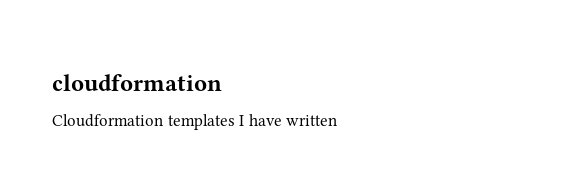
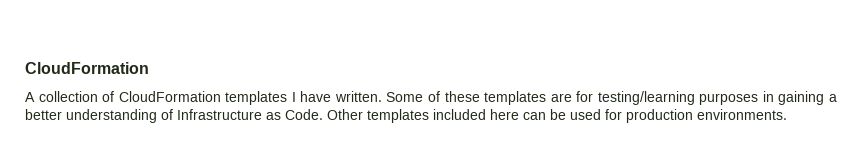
[52,74,222,91] [52,114,338,130] cloudformation // Cloudformation templates I have written -> [25,62,149,74] [25,91,837,105] [25,109,787,123] CloudFormation // A collection of CloudFormation templates I have written. Some of these templates are for testing/learning purposes in gaining a better understanding of Infrastructure as Code. Other templates included here can be used for production environments.

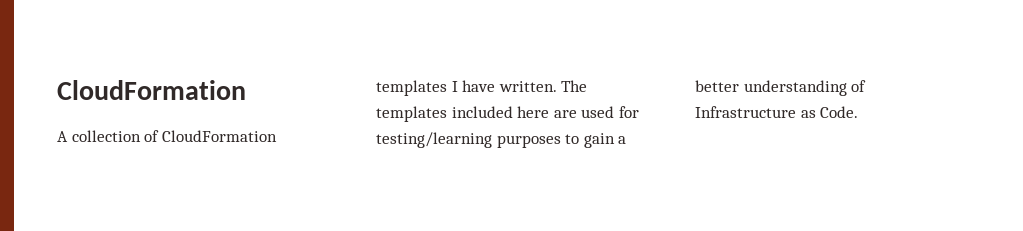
[386,91,572,105] Some of these templates are -> [561,80,588,92] [376,106,615,122] The templates included here are used
[762,91,825,105] in gaining -> [565,133,615,148] to gain
[327,109,787,123] Other templates included here can be used for production environments. -> (859, 112) none

